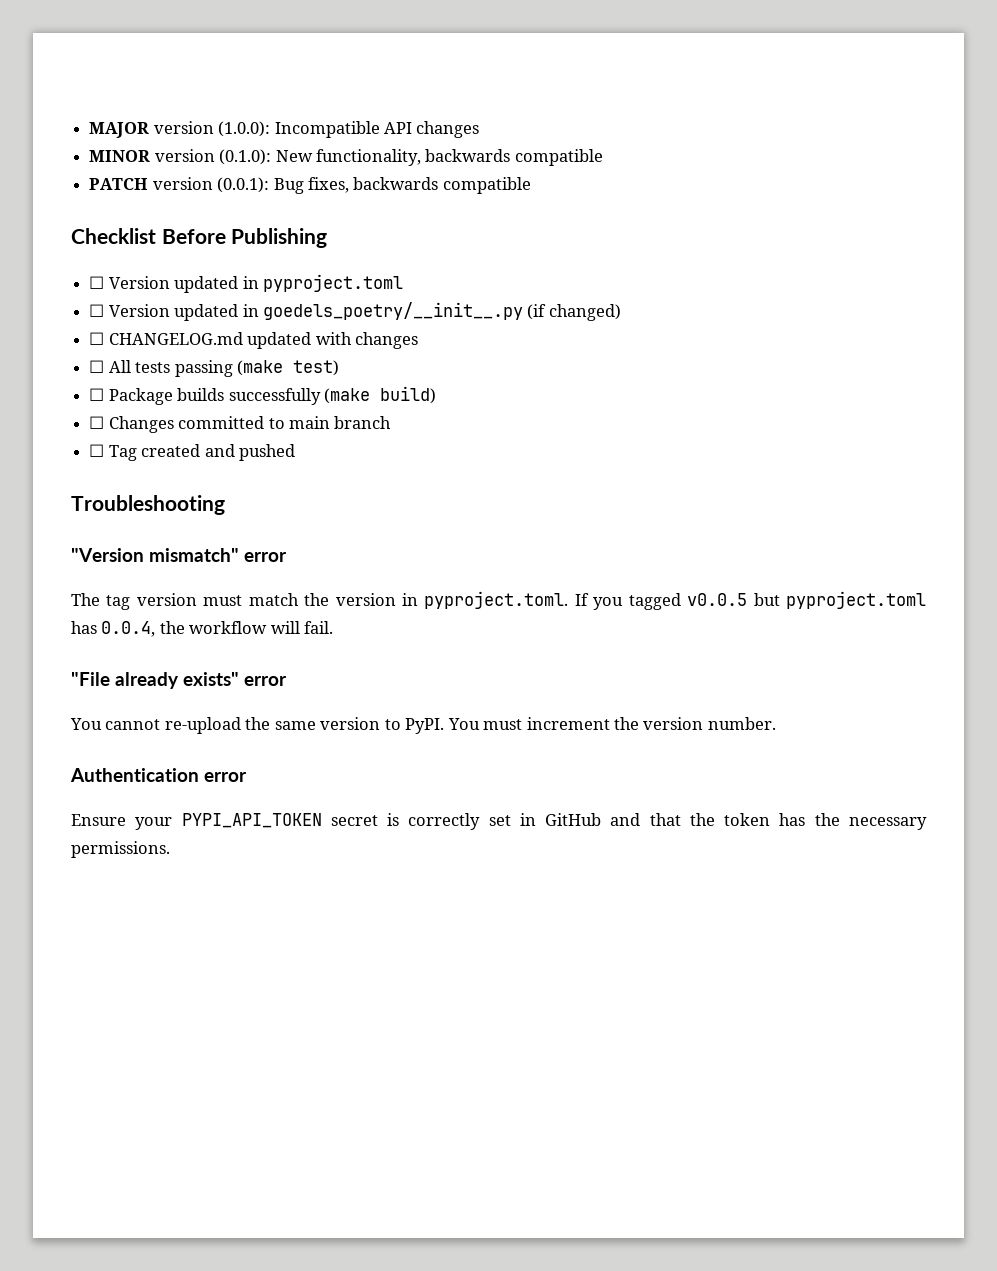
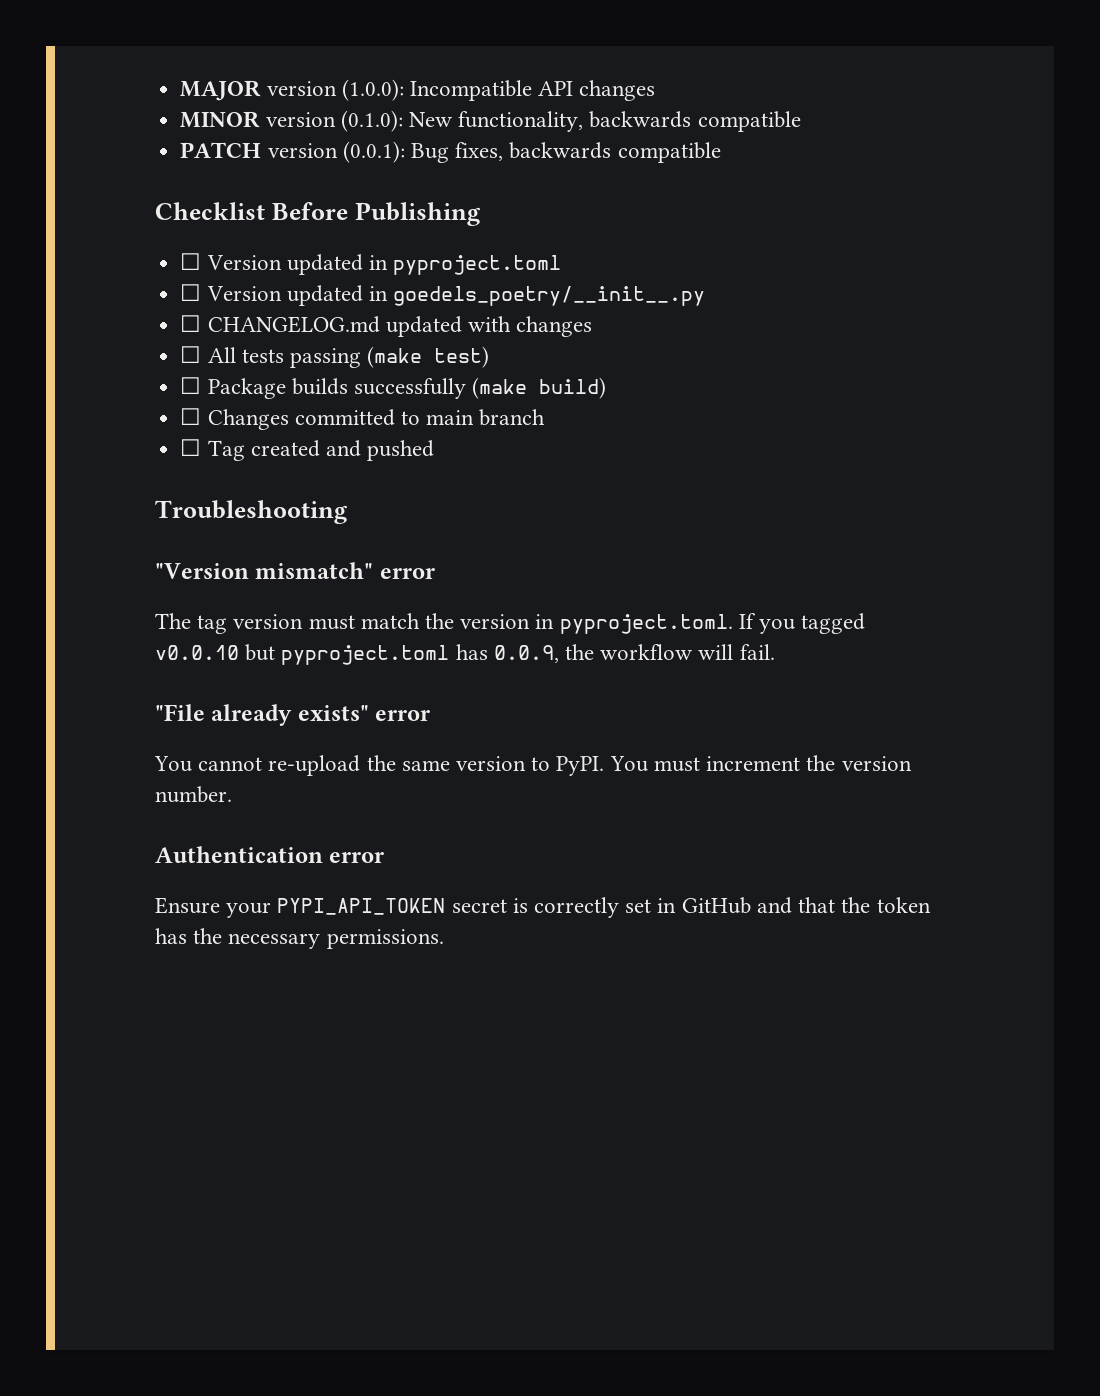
[527,304,621,321] (if changed) -> (706, 296) none
[687,593,748,606] v0.0.5 -> [155,645,239,660] v0.0.10
[101,621,156,637] 0.0.4, -> [493,645,559,663] 0.0.9,

